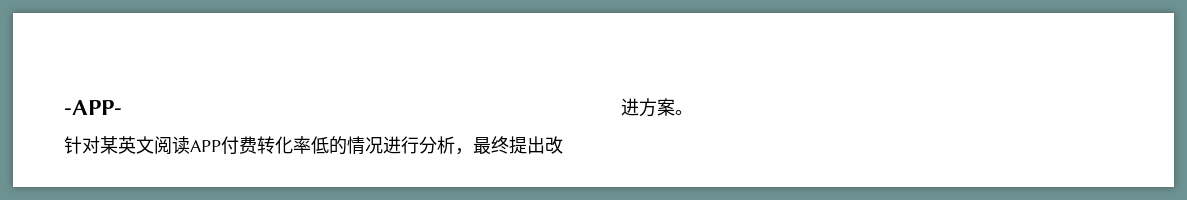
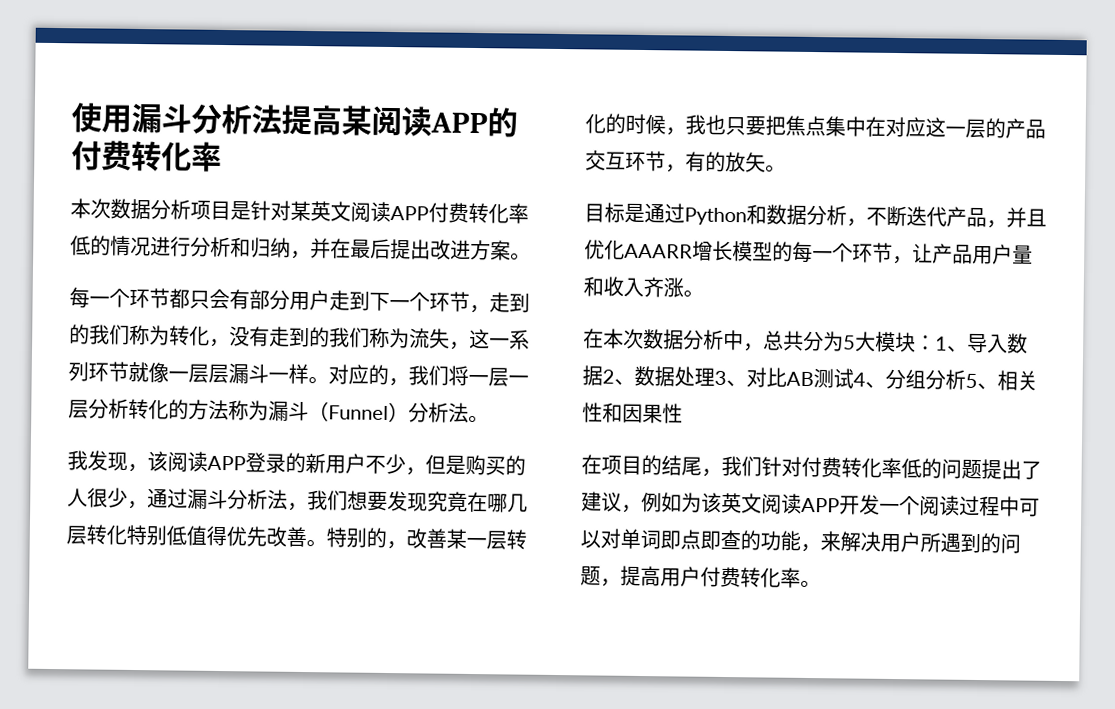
[64,100,122,115] -APP- // -> [71,102,518,138] [71,140,222,172] [70,198,251,221] 使用漏斗分析法提高某阅读APP的付费转化率 // 本次数据分析项目是
[455,136,509,155] ，最终 -> [230,237,391,260] 和归纳，并在最后
(693, 112) none -> [69,287,530,314] [69,324,530,350] [68,361,529,387] [68,398,489,424] [67,450,526,476] [67,487,528,513] [66,524,527,550] [585,113,1046,139] [585,150,786,173] [584,202,1047,229] [584,239,1033,265] [583,276,704,298] [583,328,1028,354] [582,365,1038,391] [582,402,683,424] [581,454,1042,480] [581,491,1040,517] [580,528,1021,554] [580,565,821,589] // 每一个环节都只会有部分用户走到下一个环节，走到的我们称为转化，没有走到的我们称为流失，这一系列环节就像一层层漏斗一样。对应的，我们将一层一层分析转化的方法称为漏斗（Funnel）分析法。 // 我发现，该阅读APP登录的新用户不少，但是购买的人很少，通过漏斗分析法，我们想要发现究竟在哪几层转化特别低值得优先改善。特别的，改善某一层转化的时候，我也只要把焦点集中在对应这一层的产品交互环节，有的放矢。 // 目标是通过Python和数据分析，不断迭代产品，并且优化AAARR增长模型的每一个环节，让产品用户量和收入齐涨。 // 在本次数据分析中，总共分为5大模块：1、导入数据2、数据处理3、对比AB测试4、分组分析5、相关性和因果性 // 在项目的结尾，我们针对付费转化率低的问题提出了建议，例如为该英文阅读APP开发一个阅读过程中可以对单词即点即查的功能，来解决用户所遇到的问题，提高用户付费转化率。

